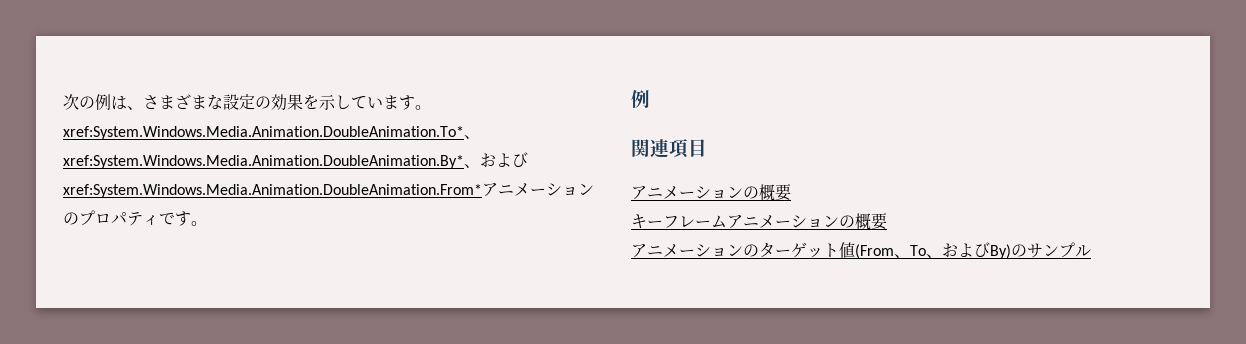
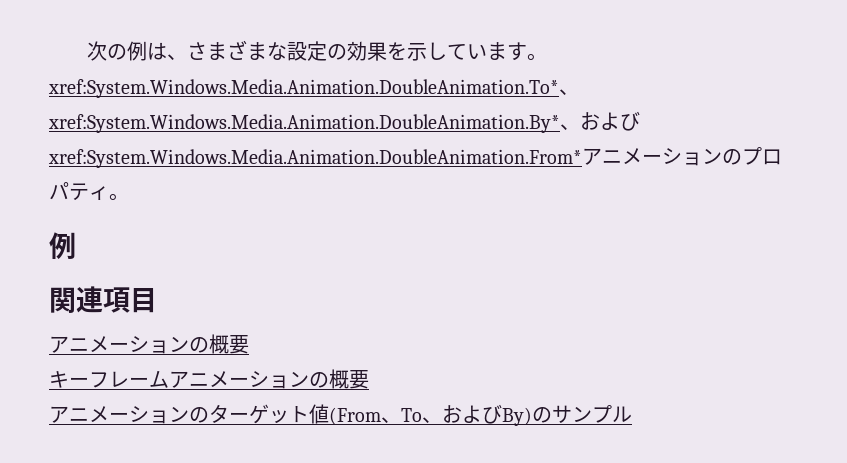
[159,211,191,226] です -> (109, 193) none

